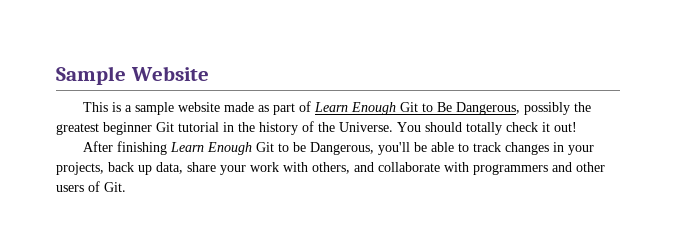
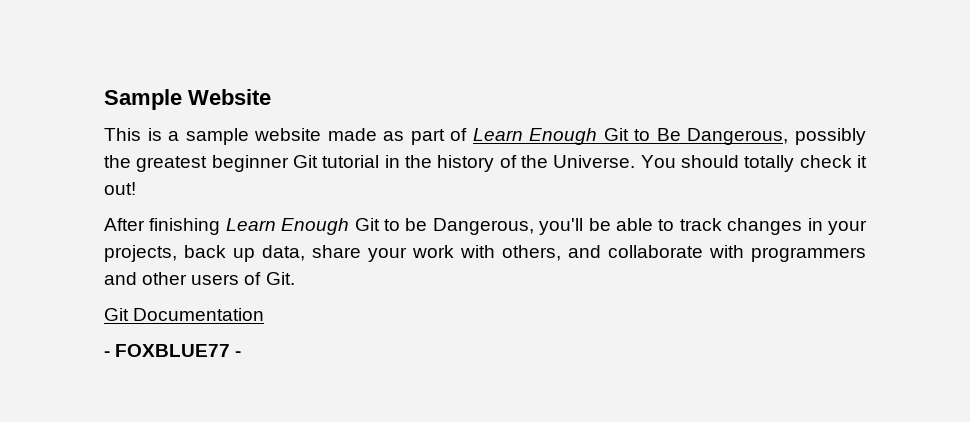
(126, 187) none -> [104,308,265,321] [104,344,242,357] // Git Documentation // - FOXBLUE77 -

